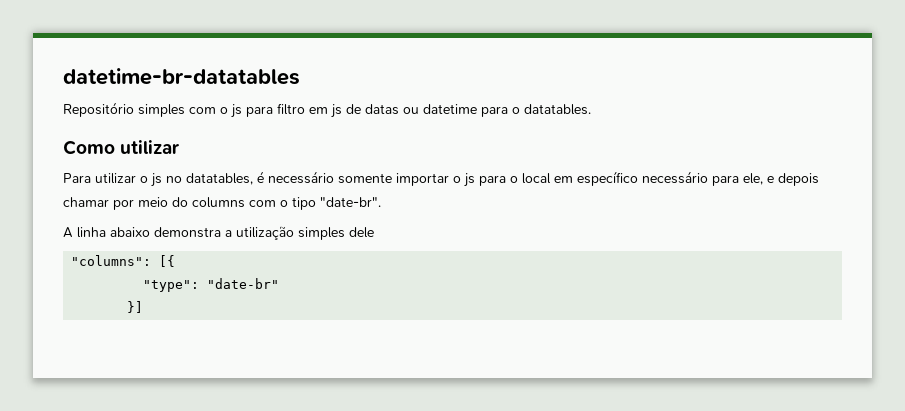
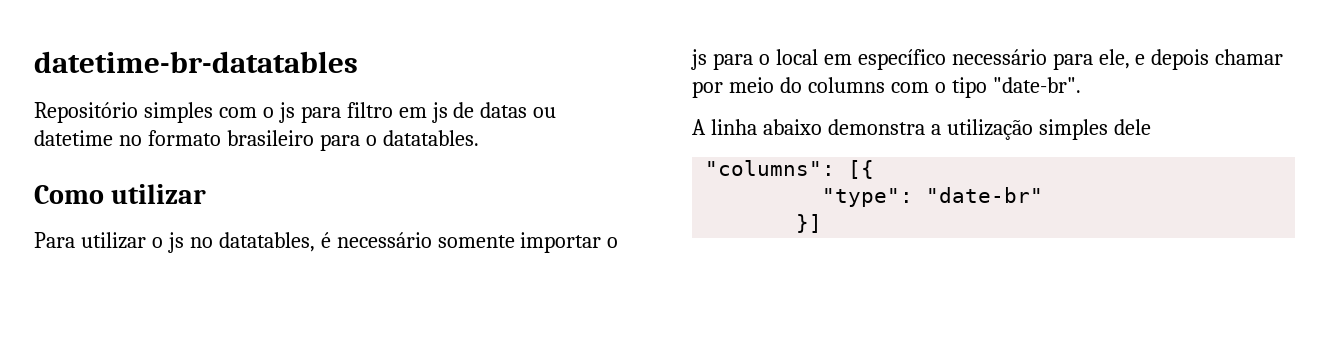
(477, 109) none -> [118,130,314,146] no formato brasileiro

